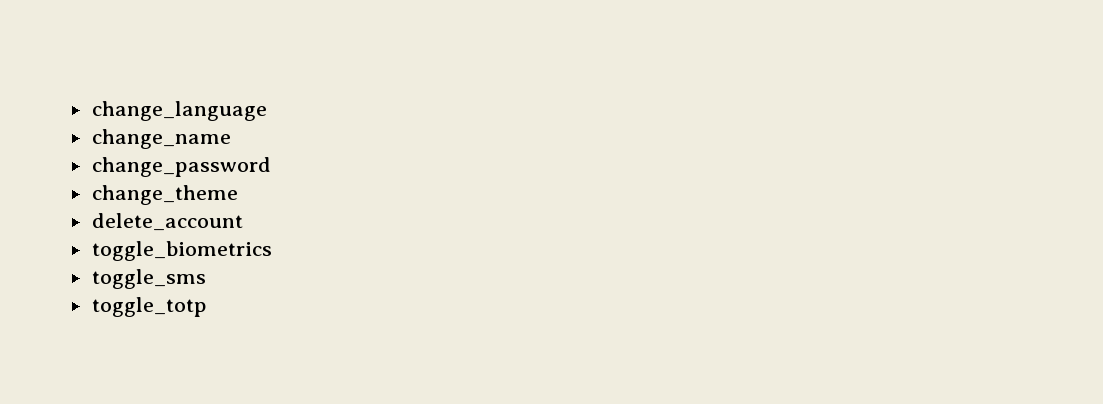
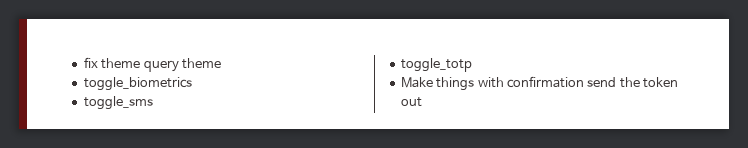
[91,101,267,121] [91,129,231,149] [91,157,271,177] [91,185,238,205] [91,213,243,231] [91,241,272,261] [91,269,206,289] [91,297,207,317] change_language // change_name // change_password // change_theme // delete_account // toggle_biometrics // toggle_sms // toggle_totp -> [83,57,221,72] [83,77,192,91] [83,96,153,110] [400,58,472,72] [400,76,678,91] [400,97,422,107] fix theme query theme // toggle_biometrics // toggle_sms // toggle_totp // Make things with confirmation send the token out

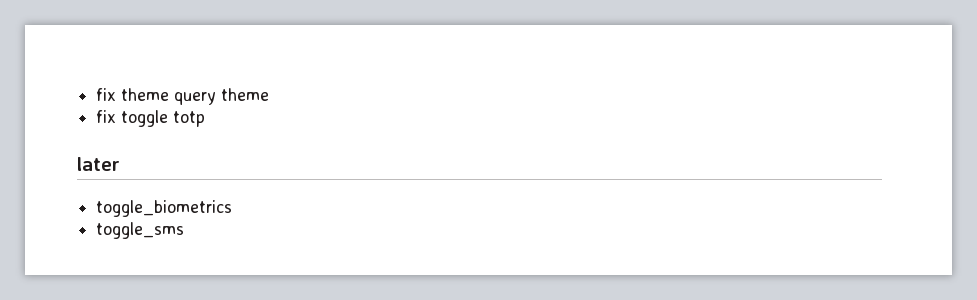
[83,77,192,91] [83,96,153,110] [400,58,472,72] [400,76,678,91] [400,97,422,107] toggle_biometrics // toggle_sms // toggle_totp // Make things with confirmation send the token out -> [96,110,206,127] [77,157,120,171] [96,200,233,217] [96,222,185,239] fix toggle totp // later // toggle_biometrics // toggle_sms

